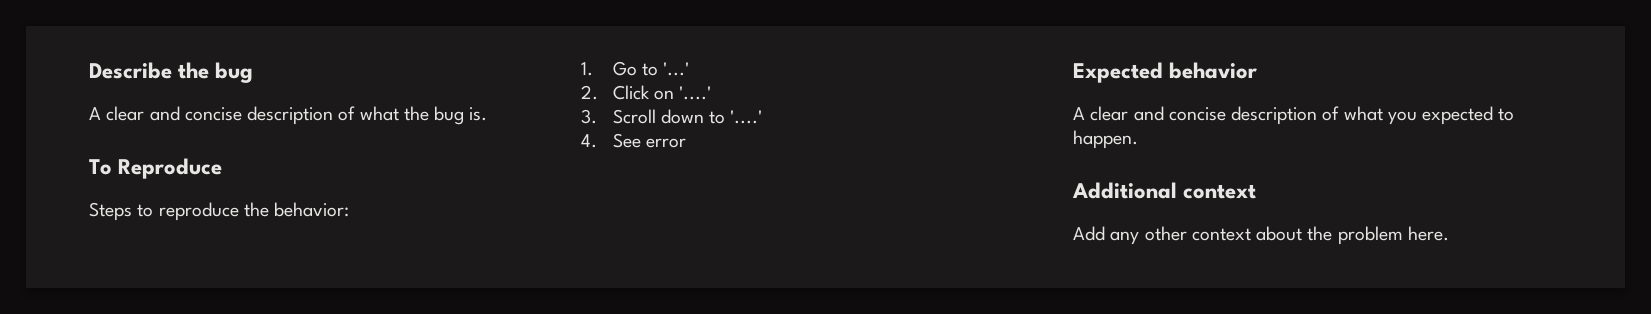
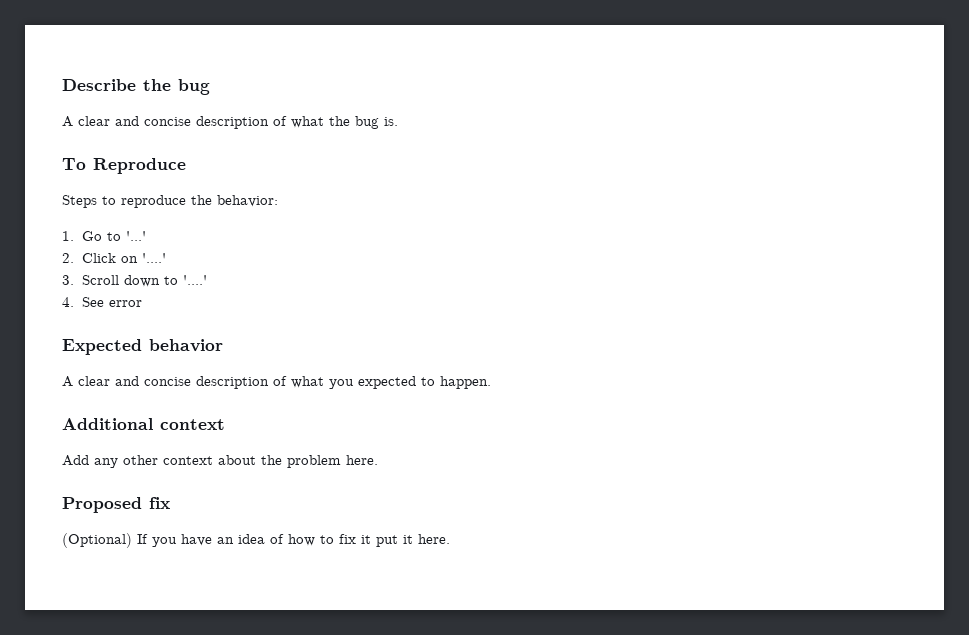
(1449, 233) none -> [62,497,170,513] [62,533,450,548] // Proposed fix // (Optional) If you have an idea of how to fix it put it here.

